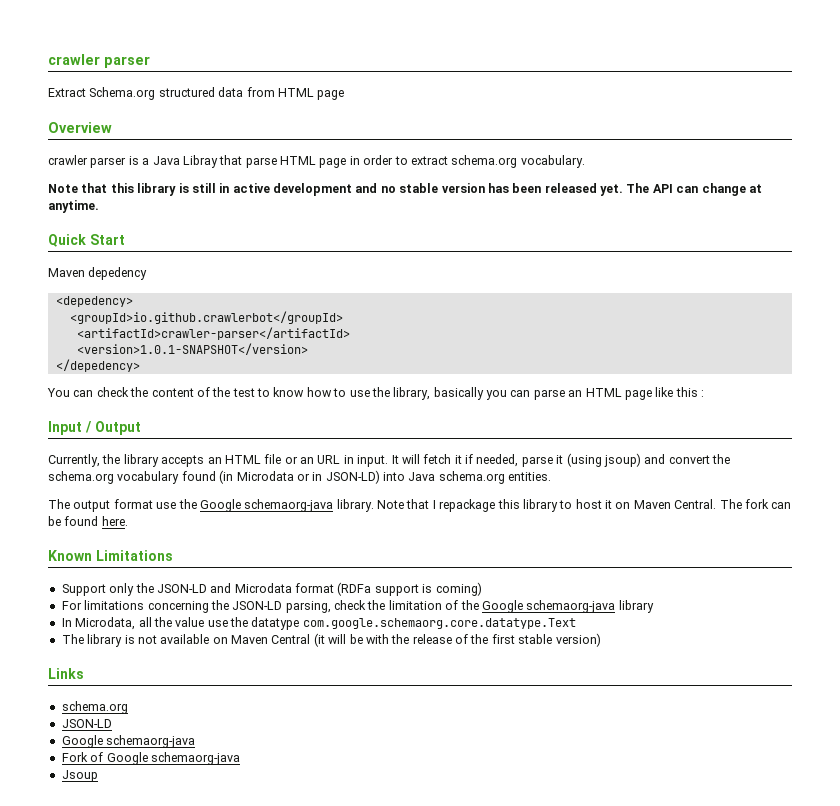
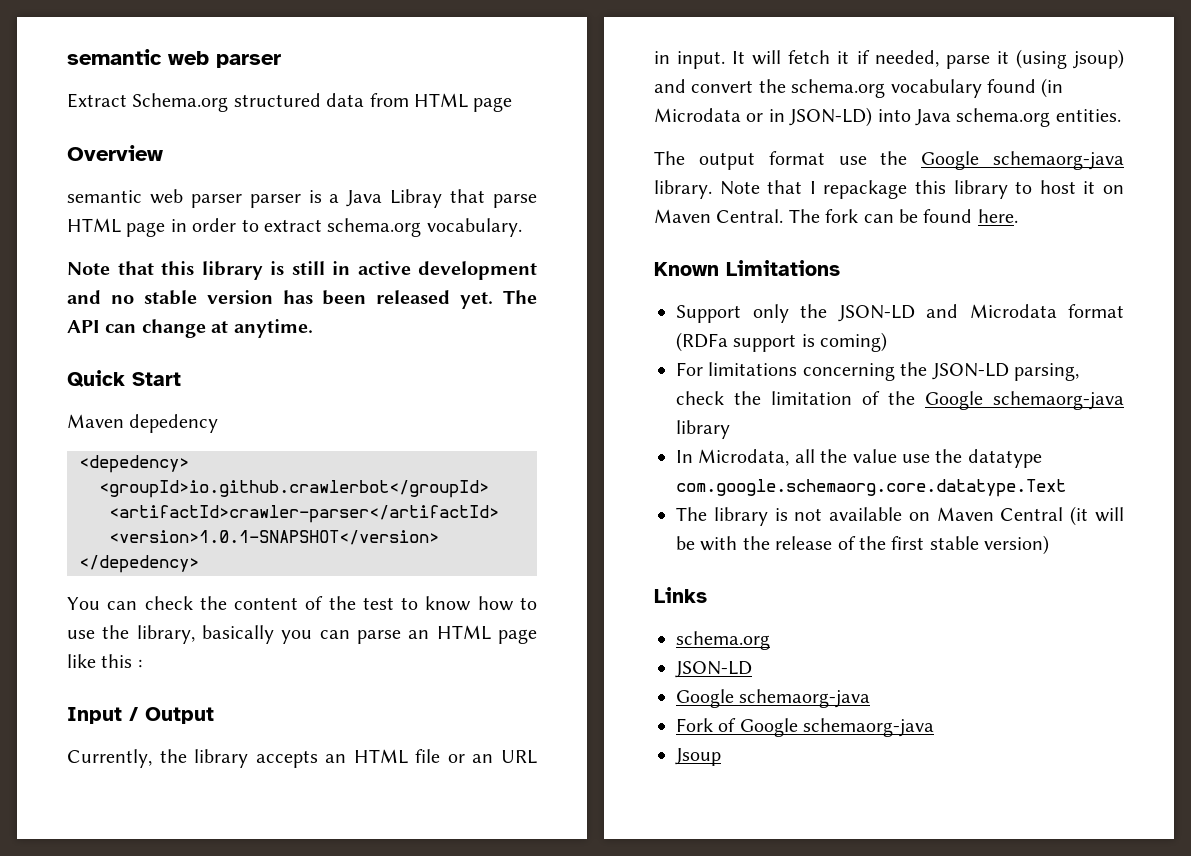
[48,54,100,65] crawler -> [67,49,209,65] semantic web
[48,155,88,165] crawler -> [67,189,242,208] semantic web parser

